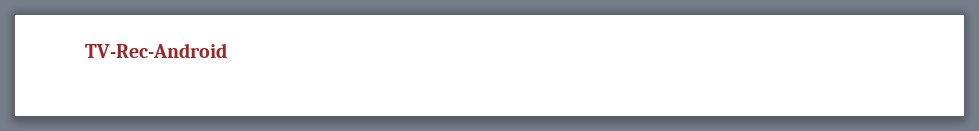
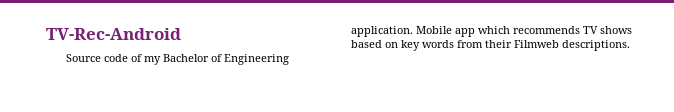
(227, 50) none -> [65,54,289,65] [351,26,632,37] [351,40,630,51] // Source code of my Bachelor of Engineering application. Mobile app which recommends TV shows based on key words from their Filmweb descriptions.

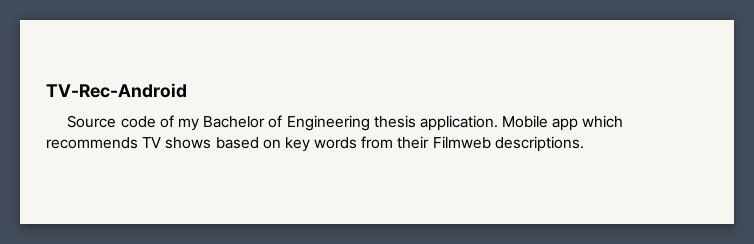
(289, 59) none -> [373,115,416,128] thesis

